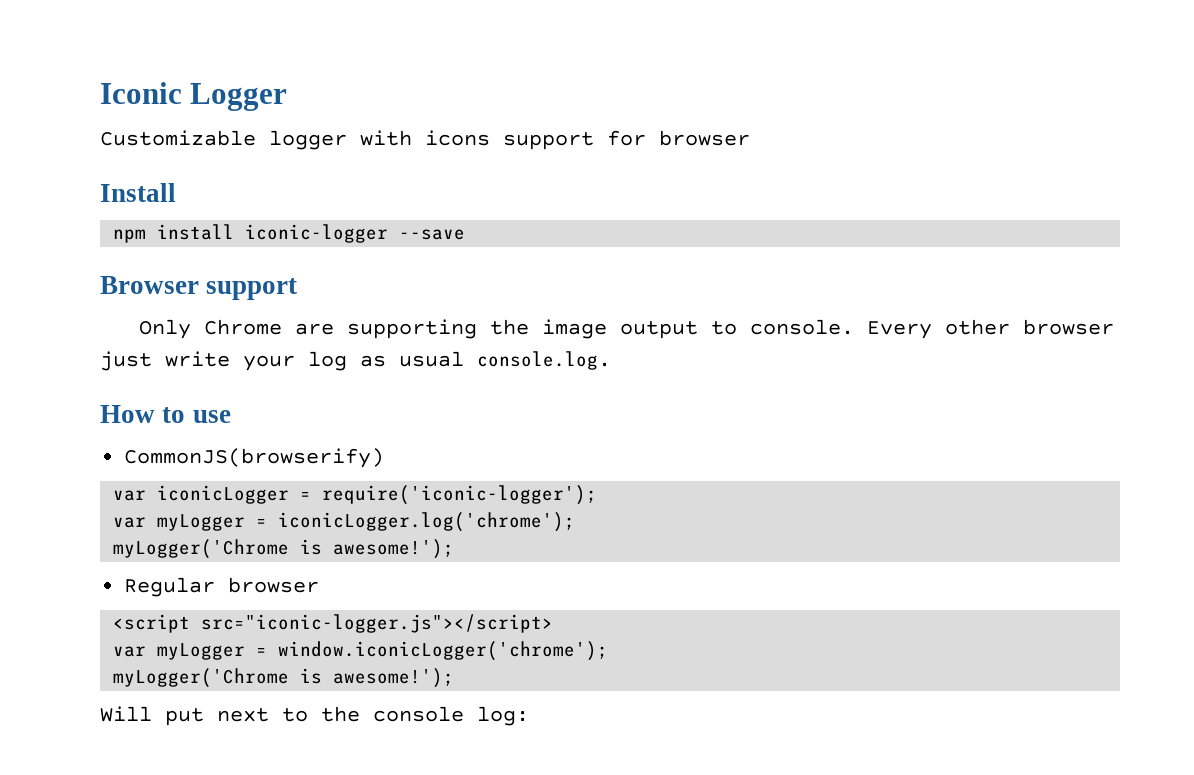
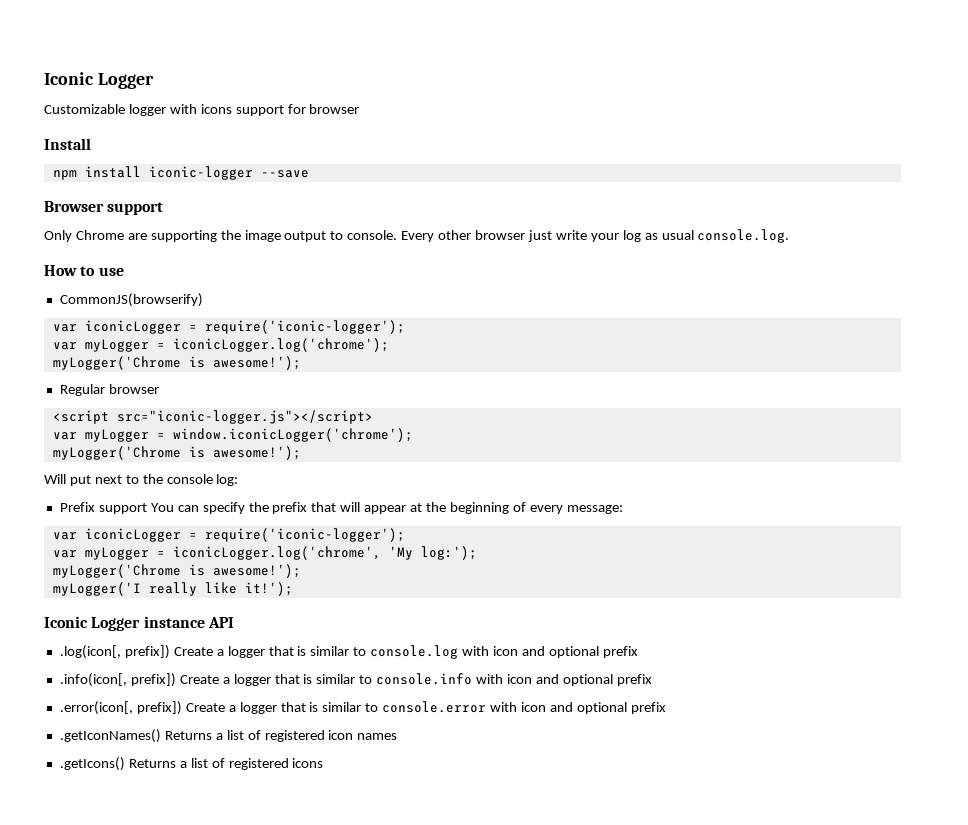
(529, 716) none -> [59,502,623,514] [52,528,405,542] [52,546,477,560] [52,564,301,578] [52,582,293,596] [44,616,234,631] [59,645,638,659] [59,673,652,687] [59,701,666,715] [59,729,398,743] [59,757,324,771] // Prefix support You can specify the prefix that will appear at the beginning of every message: // var iconicLogger = require('iconic-logger'); // var myLogger = iconicLogger.log('chrome', 'My log:'); // myLogger('Chrome is awesome!'); // myLogger('I really like it!'); // Iconic Logger instance API // .log(icon[, prefix]) Create a logger that is similar to console.log with icon and optional prefix // .info(icon[, prefix]) Create a logger that is similar to console.info with icon and optional prefix // .error(icon[, prefix]) Create a logger that is similar to console.error with icon and optional prefix // .getIconNames() Returns a list of registered icon names // .getIcons() Returns a list of registered icons

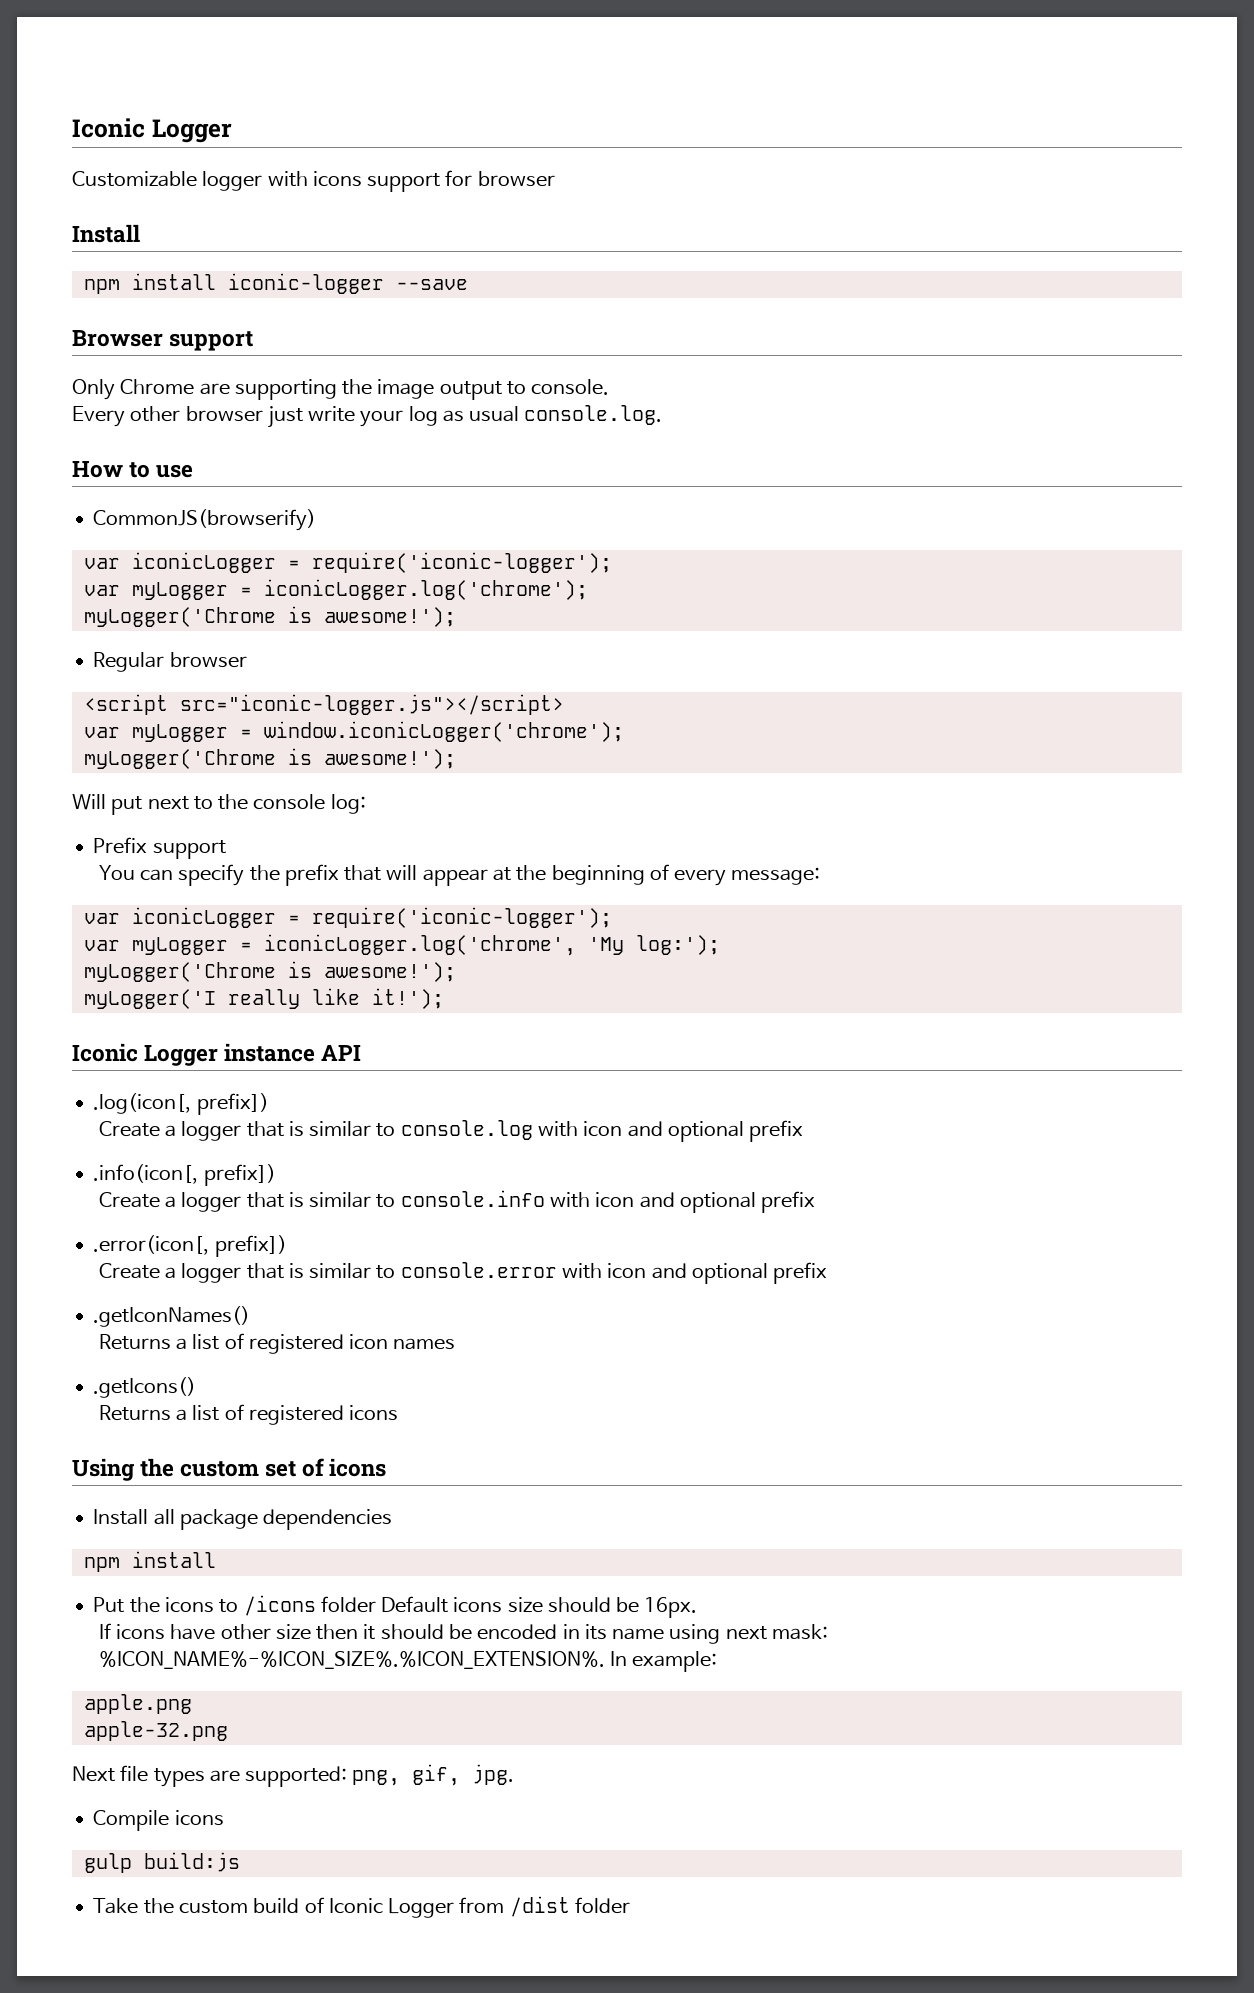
(398, 235) none -> (610, 387) //
(147, 508) none -> (226, 849) //
(170, 652) none -> (269, 1104) //
(176, 680) none -> (276, 1175) //
(182, 708) none -> (287, 1246) //
(161, 736) none -> (251, 1316) //
(125, 764) none -> (197, 1387) //
(324, 763) none -> [72,1458,387,1481] [93,1509,393,1530] [83,1551,216,1572] [93,1595,698,1618] [98,1623,828,1644] [98,1651,718,1672] [83,1694,192,1714] [83,1721,228,1741] [72,1764,515,1787] [93,1810,224,1831] [83,1852,240,1873] [93,1896,630,1918] // Using the custom set of icons // Install all package dependencies // npm install // Put the icons to /icons folder Default icons size should be 16px. // If icons have other size then it should be encoded in its name using next mask: %ICON_NAME%-%ICON_SIZE%.%ICON_EXTENSION%. In example: // apple.png // apple-32.png // Next file types are supported: png, gif, jpg. // Compile icons // gulp build:js // Take the custom build of Iconic Logger from /dist folder

